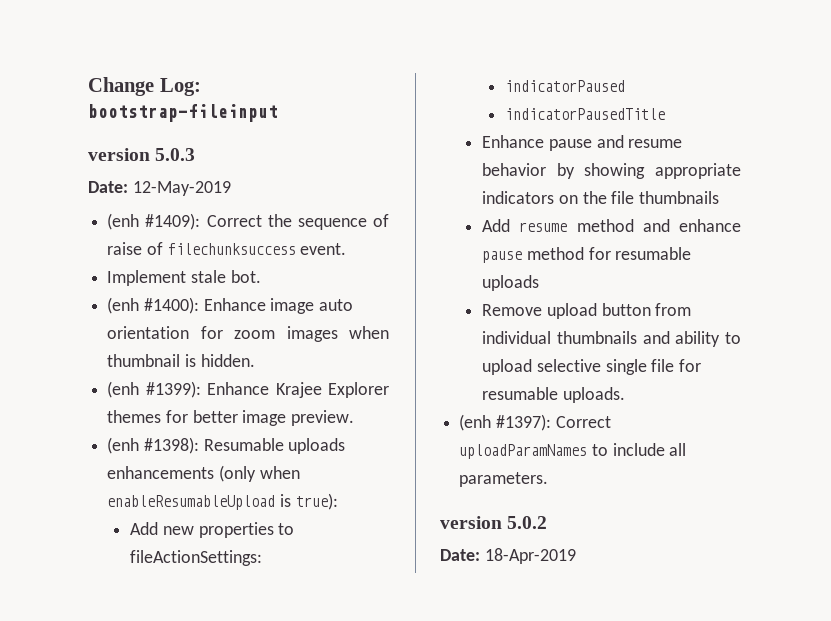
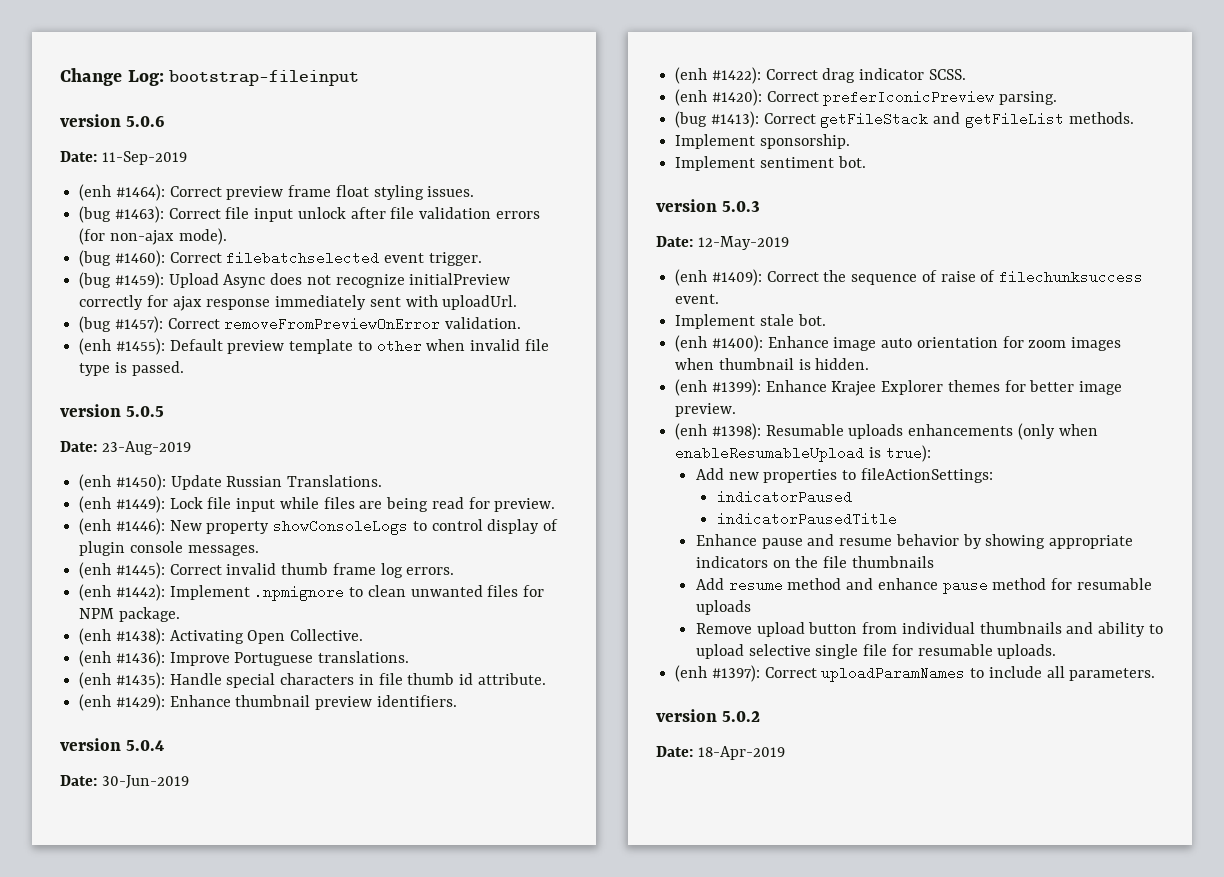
(278, 113) none -> [60,114,166,127] [60,151,187,165] [79,184,475,201] [79,206,540,223] [79,228,227,245] [79,250,482,267] [79,272,511,289] [79,295,518,311] [79,316,522,333] [79,338,549,355] [79,361,184,376] [60,404,165,417] [60,441,191,455] [79,474,383,491] [79,496,556,513] [79,518,559,535] [79,541,259,556] [79,562,455,579] [79,584,545,601] [79,607,180,622] [79,628,364,645] [79,650,410,667] [79,672,546,689] [79,694,457,711] [60,738,165,751] [60,775,189,789] [675,67,966,84] [675,89,1058,106] [675,111,1134,128] [675,134,850,149] [675,156,866,171] // version 5.0.6 // Date: 11-Sep-2019 // (enh #1464): Correct preview frame float styling issues. // (bug #1463): Correct file input unlock after file validation errors (for non-ajax mode). // (bug #1460): Correct filebatchselected event trigger. // (bug #1459): Upload Async does not recognize initialPreview correctly for ajax response immediately sent with uploadUrl. // (bug #1457): Correct removeFromPreviewOnError validation. // (enh #1455): Default preview template to other when invalid file type is passed. // version 5.0.5 // Date: 23-Aug-2019 // (enh #1450): Update Russian Translations. // (enh #1449): Lock file input while files are being read for preview. // (enh #1446): New property showConsoleLogs to control display of plugin console messages. // (enh #1445): Correct invalid thumb frame log errors. // (enh #1442): Implement .npmignore to clean unwanted files for NPM package. // (enh #1438): Activating Open Collective. // (enh #1436): Improve Portuguese translations. // (enh #1435): Handle special characters in file thumb id attribute. // (enh #1429): Enhance thumbnail preview identifiers. // version 5.0.4 // Date: 30-Jun-2019 // (enh #1422): Correct drag indicator SCSS. // (enh #1420): Correct preferIconicPreview parsing. // (bug #1413): Correct getFileStack and getFileList methods. // Implement sponsorship. // Implement sentiment bot.

